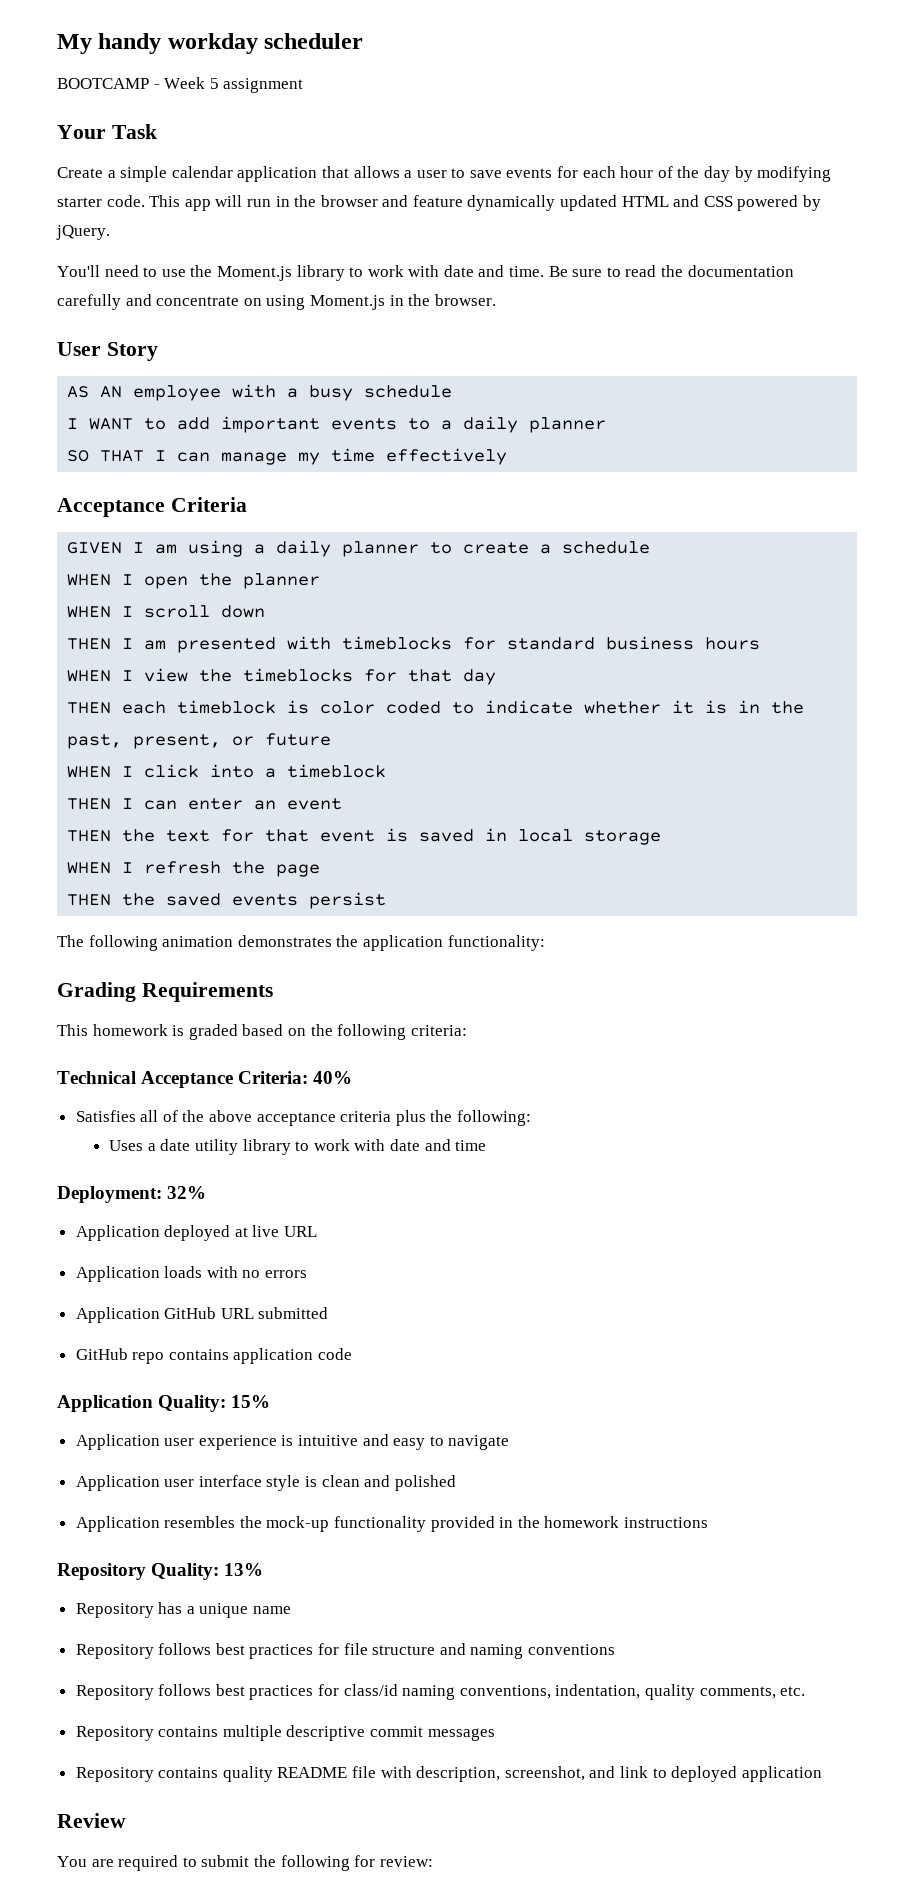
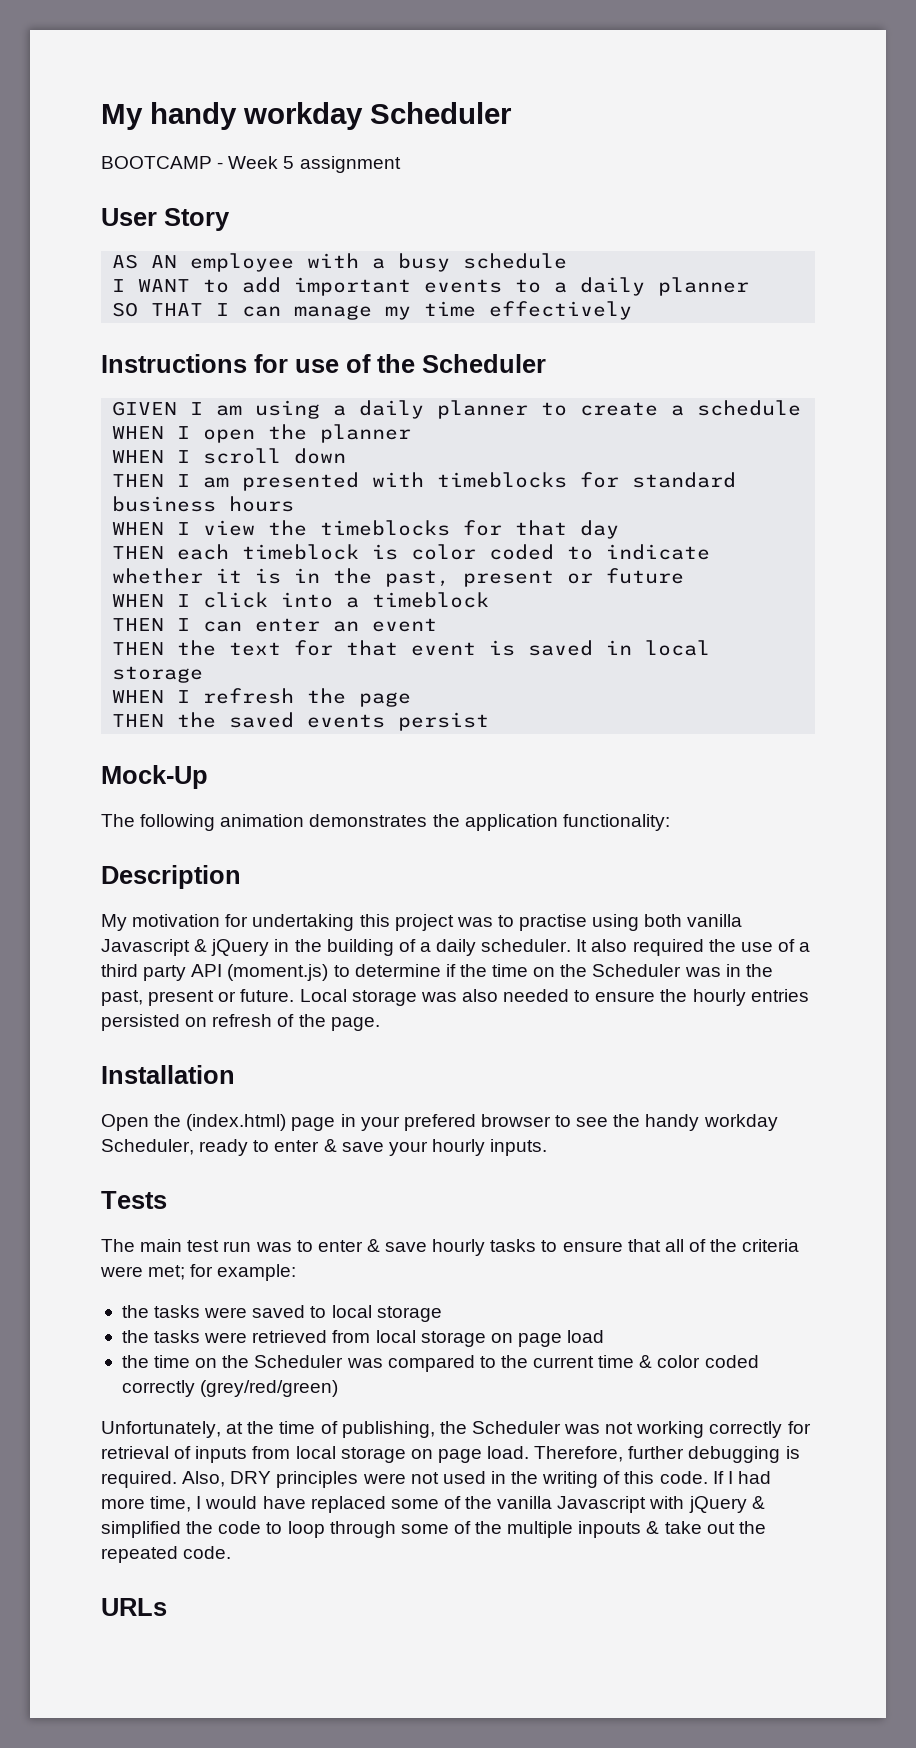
[264,33,364,49] scheduler -> [370,102,512,124] Scheduler
[57,124,157,139] [57,166,832,182] [57,195,822,211] [56,225,110,240] [57,265,794,281] [57,294,496,310] // Your Task // Create a simple calendar application that allows a user to save events for each hour of the day by modifying starter code. This app will run in the browser and feature dynamically updated HTML and CSS powered by jQuery. // You'll need to use the Moment.js library to work with date and time. Be sure to read the documentation carefully and concentrate on using Moment.js in the browser. -> (401, 164) none
[57,497,247,517] Acceptance Criteria -> [101,354,546,373] Instructions for use of the Scheduler
[133,734,222,749] present, -> [463,570,555,587] present
(387, 900) none -> [101,765,208,789] // Mock-Up
[57,982,273,1002] [57,1024,467,1040] [57,1071,353,1088] [75,1110,532,1126] [109,1139,487,1155] [57,1186,207,1203] [75,1225,318,1241] [75,1266,308,1282] [75,1307,329,1323] [75,1348,353,1364] [57,1395,271,1412] [75,1434,510,1450] [75,1475,456,1491] [75,1516,709,1532] [57,1563,264,1580] [75,1602,292,1618] [75,1643,616,1659] [75,1684,806,1700] [75,1725,495,1741] [75,1766,822,1782] [57,1813,126,1828] [57,1855,433,1871] Grading Requirements // This homework is graded based on the following criteria: // Technical Acceptance Criteria: 40% // Satisfies all of the above acceptance criteria plus the following: // Uses a date utility library to work with date and time // Deployment: 32% // Application deployed at live URL // Application loads with no errors // Application GitHub URL submitted // GitHub repo contains application code // Application Quality: 15% // Application user experience is intuitive and easy to navigate // Application user interface style is clean and polished // Application resembles the mock-up functionality provided in the homework instructions // Repository Quality: 13% // Repository has a unique name // Repository follows best practices for file structure and naming conventions // Repository follows best practices for class/id naming conventions, indentation, quality comments, etc. // Repository contains multiple descriptive commit messages // Repository contains quality README file with description, screenshot, and link to deployed application // Review // You are required to submit the following for review: -> [101,865,241,889] [101,914,743,931] [101,939,811,956] [101,964,773,981] [101,989,809,1006] [101,1014,380,1031] [101,1065,235,1084] [101,1114,778,1131] [101,1139,548,1156] [101,1191,167,1209] [101,1239,800,1256] [100,1264,297,1281] [121,1305,442,1322] [121,1330,605,1347] [121,1355,759,1372] [121,1380,339,1397] [101,1421,811,1438] [101,1446,800,1463] [101,1471,771,1488] [101,1496,765,1513] [101,1521,766,1538] [101,1546,232,1563] [101,1598,167,1616] Description // My motivation for undertaking this project was to practise using both vanilla Javascript & jQuery in the building of a daily scheduler. It also required the use of a third party API (moment.js) to determine if the time on the Scheduler was in the past, present or future. Local storage was also needed to ensure the hourly entries persisted on refresh of the page. // Installation // Open the (index.html) page in your prefered browser to see the handy workday Scheduler, ready to enter & save your hourly inputs. // Tests // The main test run was to enter & save hourly tasks to ensure that all of the criteria were met; for example: // the tasks were saved to local storage // the tasks were retrieved from local storage on page load // the time on the Scheduler was compared to the current time & color coded correctly (grey/red/green) // Unfortunately, at the time of publishing, the Scheduler was not working correctly for retrieval of inputs from local storage on page load. Therefore, further debugging is required. Also, DRY principles were not used in the writing of this code. If I had more time, I would have replaced some of the vanilla Javascript with jQuery & simplified the code to loop through some of the multiple inpouts & take out the repeated code. // URLs

